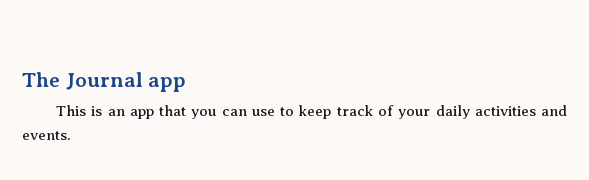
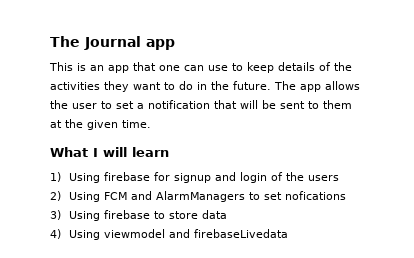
[191,109,217,119] you -> [159,65,180,71] one
[336,105,567,119] [22,131,71,140] track of your daily activities and events. -> [278,62,352,71] [50,81,360,92] [50,100,352,109] [50,119,151,130] [50,147,169,157] [50,172,340,183] [50,191,347,202] [50,210,228,221] [50,229,289,240] details of the activities they want to do in the future. The app allows the user to set a notification that will be sent to them at the given time. // What I will learn // 1) Using firebase for signup and login of the users // 2) Using FCM and AlarmManagers to set nofications // 3) Using firebase to store data // 4) Using viewmodel and firebaseLivedata

